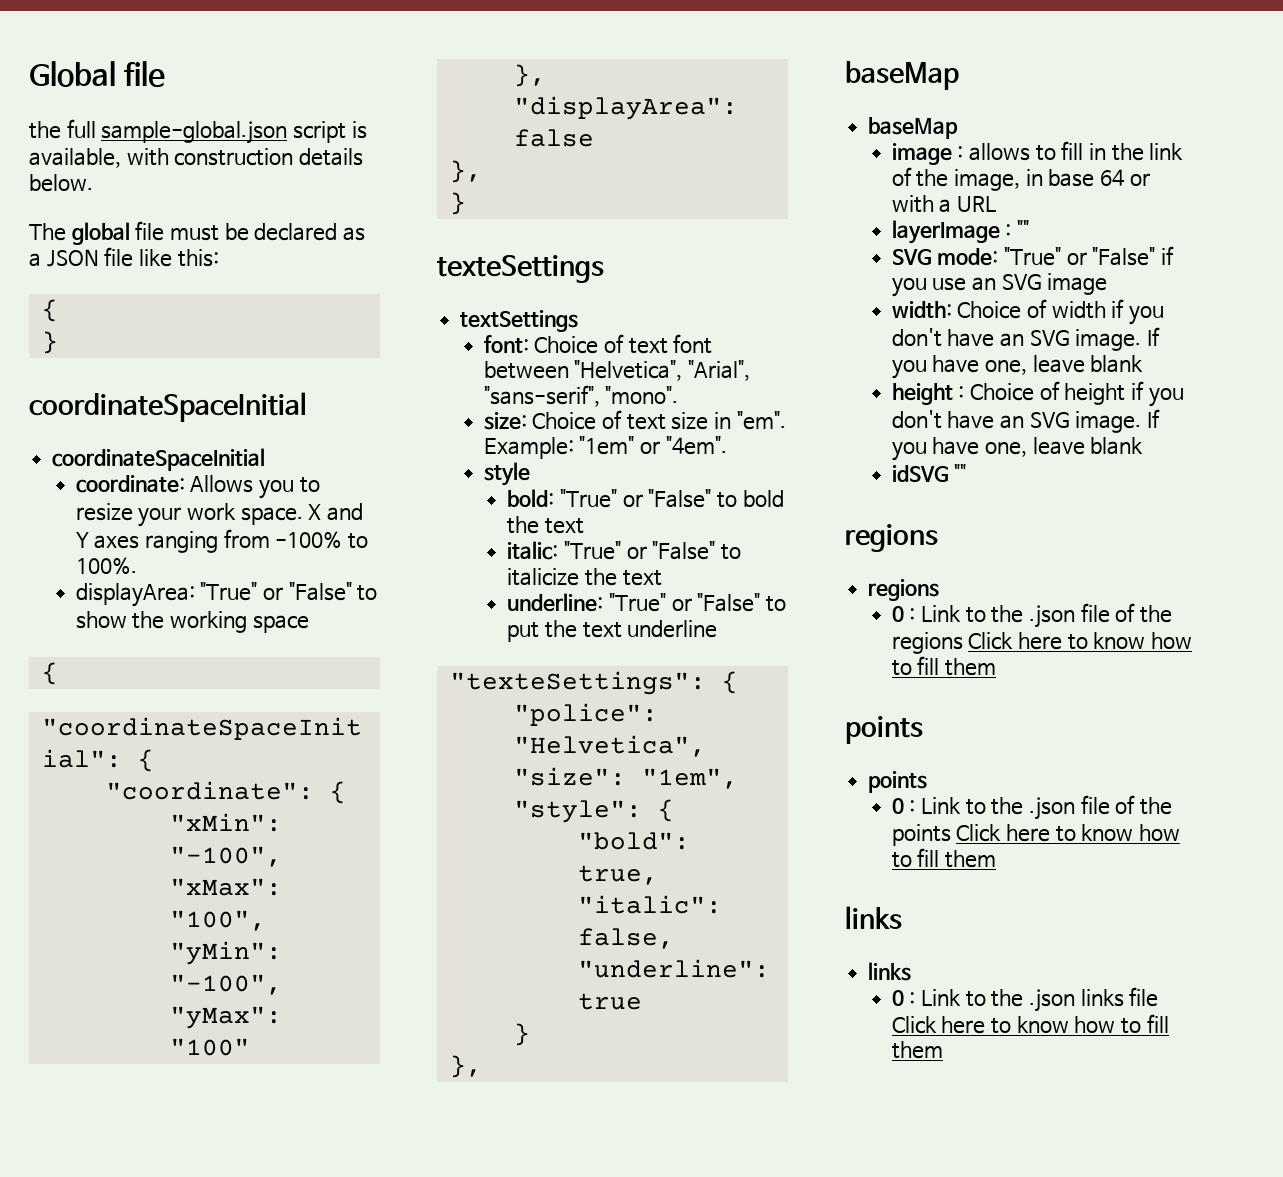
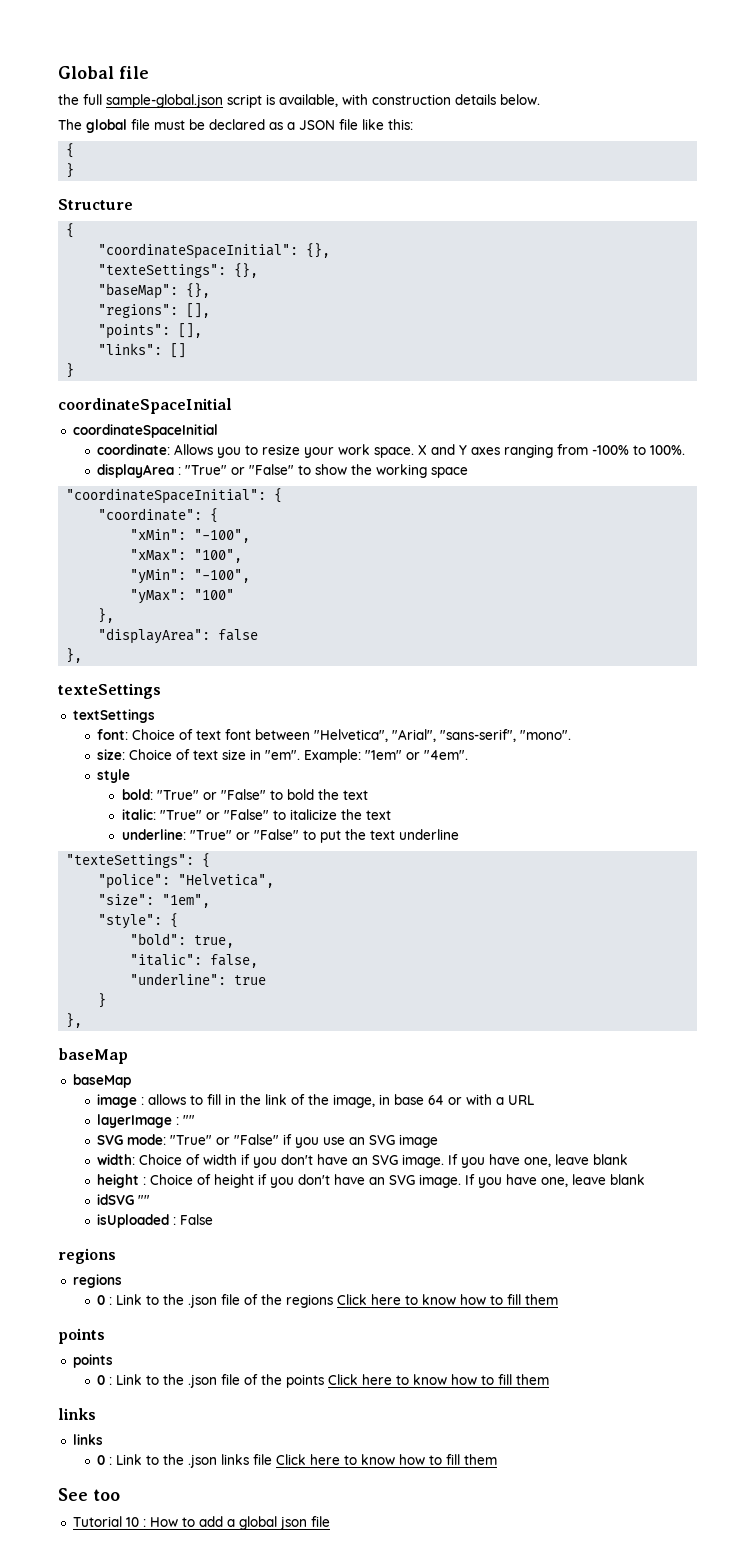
(58, 342) none -> [58,199,133,210] [66,223,75,238] [98,243,331,259] [98,263,259,278] [98,283,211,299] [98,303,211,318] [98,323,203,339] [98,343,187,358] [66,363,75,378] // Structure // { // "coordinateSpaceInitial": {}, // "texteSettings": {}, // "baseMap": {}, // "regions": [], // "points": [], // "links": [] // }
[75,583,195,607] displayArea: -> [97,464,182,478] displayArea :
[41,662,58,685] // { -> (469, 472) none
[449,192,466,215] // } -> (83, 655) none
(967, 472) none -> [97,1214,214,1228] // isUploaded : False
(943, 1050) none -> [58,1488,120,1501] [72,1516,330,1530] // See too // Tutorial 10 : How to add a global json file

